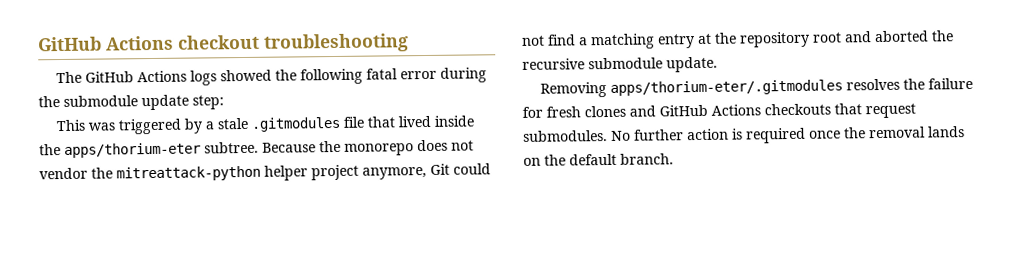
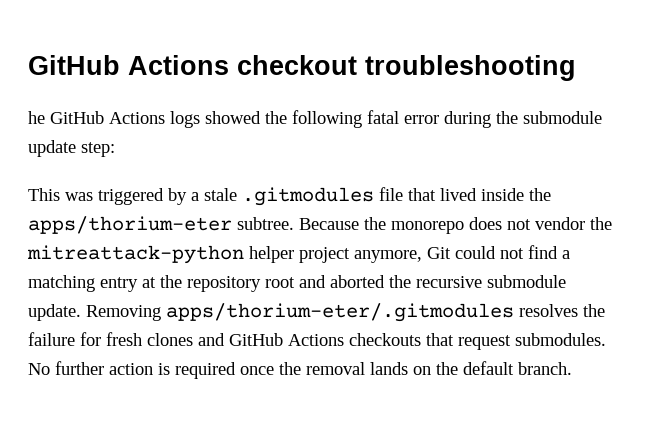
[56,71,83,84] The -> [28,111,45,124] he
(718, 64) // -> (81, 312) none

